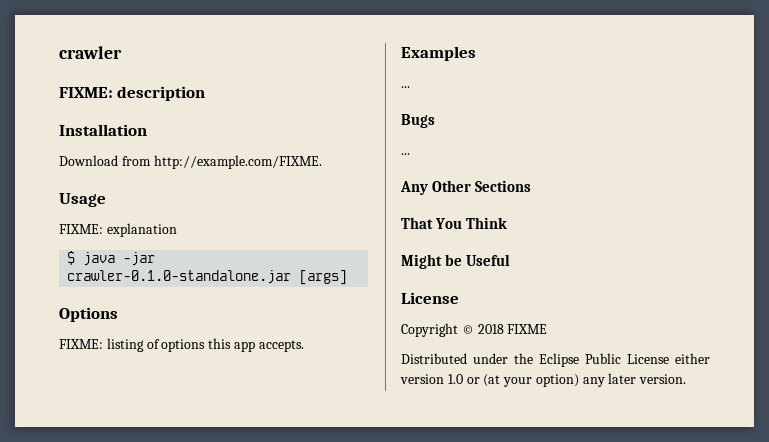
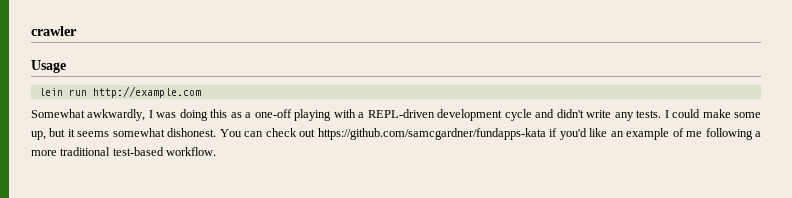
[59,86,206,101] [59,124,147,136] [59,155,322,169] [59,193,106,207] [59,223,177,237] [67,251,156,266] [67,270,348,285] [59,307,118,322] [59,338,304,352] [401,46,476,61] [401,86,410,88] [401,114,435,128] [401,153,410,155] [400,180,532,195] [401,217,508,229] [401,254,511,269] [401,292,459,304] [401,323,548,337] [401,353,710,367] [400,373,687,387] FIXME: description // Installation // Download from http://example.com/FIXME. // Usage // FIXME: explanation // $ java -jar crawler-0.1.0-standalone.jar [args] // Options // FIXME: listing of options this app accepts. // Examples // ... // Bugs // ... // Any Other Sections // That You Think // Might be Useful // License // Copyright © 2018 FIXME // Distributed under the Eclipse Public License either version 1.0 or (at your option) any later version. -> [31,60,66,73] [38,86,201,98] [31,109,761,121] [31,128,762,140] [31,147,217,156] Usage // lein run http://example.com // Somewhat awkwardly, I was doing this as a one-off playing with a REPL-driven development cycle and didn't write any tests. I could make some up, but it seems somewhat dishonest. You can check out https://github.com/samcgardner/fundapps-kata if you'd like an example of me following a more traditional test-based workflow.

